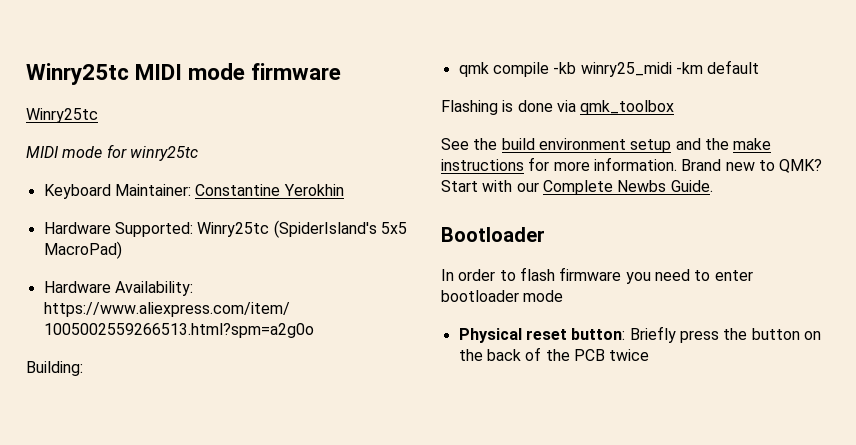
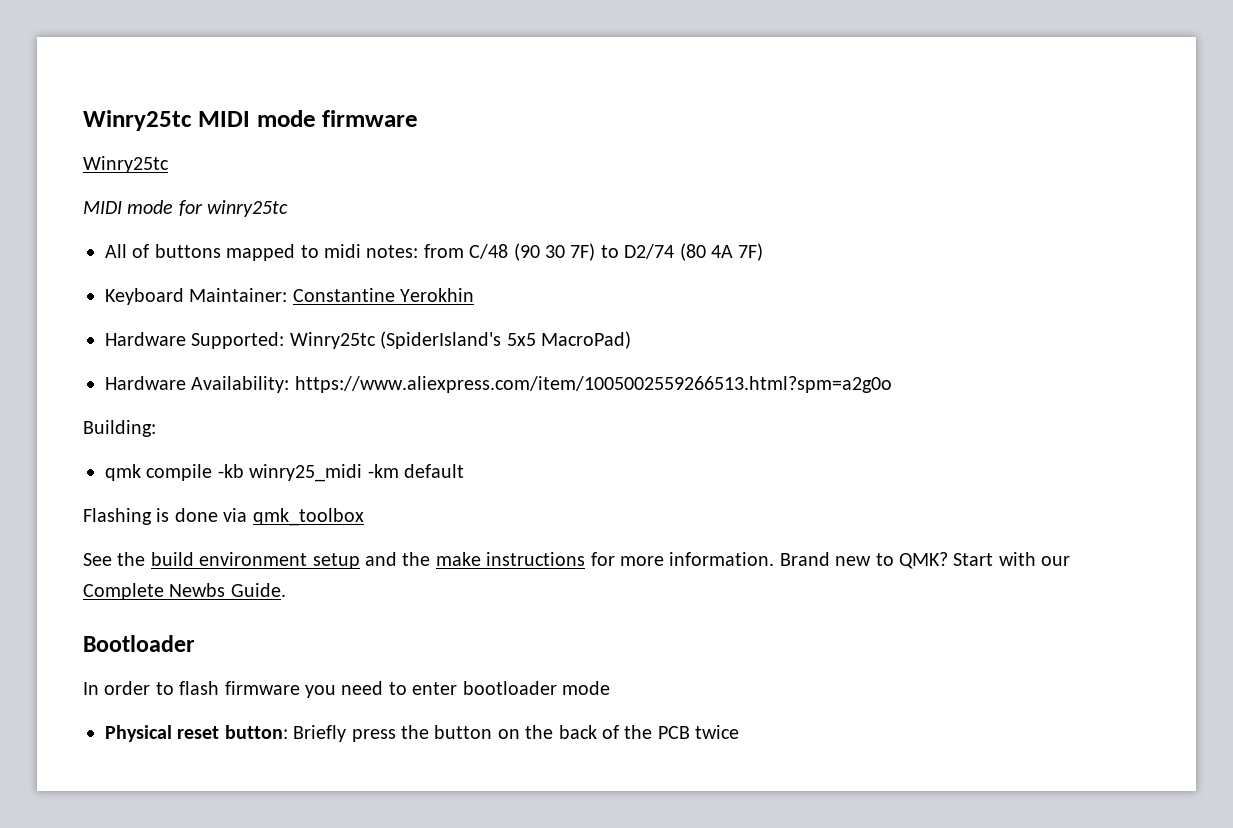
(198, 153) none -> [105,243,764,261] // All of buttons mapped to midi notes: from C/48 (90 30 7F) to D2/74 (80 4A 7F)

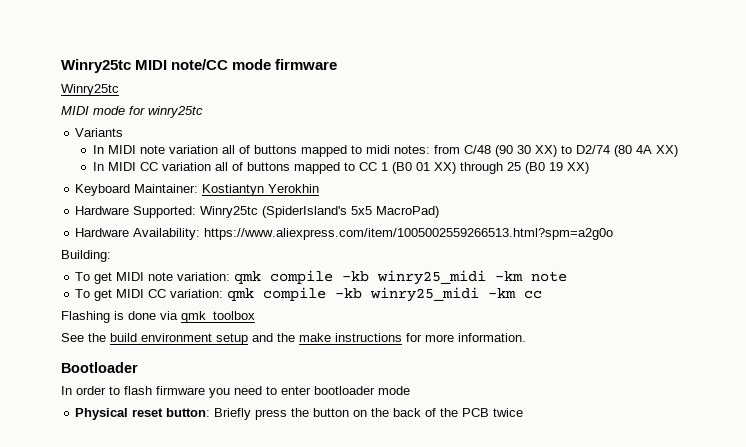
(250, 119) none -> [171,59,229,70] note/CC
[105,244,127,258] All -> [75,128,124,137] [92,145,235,154] Variants // In MIDI note variation all
[570,243,596,261] 7F) -> [534,145,557,157] XX)
[738,243,764,261] 7F) -> [655,145,678,157] [92,162,589,174] XX) // In MIDI CC variation all of buttons mapped to CC 1 (B0 01 XX) through 25 (B0 19 XX)
[292,288,395,302] Constantine -> [202,184,265,196] Kostiantyn
[105,464,464,482] qmk compile -kb winry25_midi -km default -> [75,270,568,285] [75,287,543,302] To get MIDI note variation: qmk compile -kb winry25_midi -km note // To get MIDI CC variation: qmk compile -kb winry25_midi -km cc
[779,552,1071,569] [83,583,286,600] Brand new to QMK? Start with our Complete Newbs Guide. -> (526, 337) none

